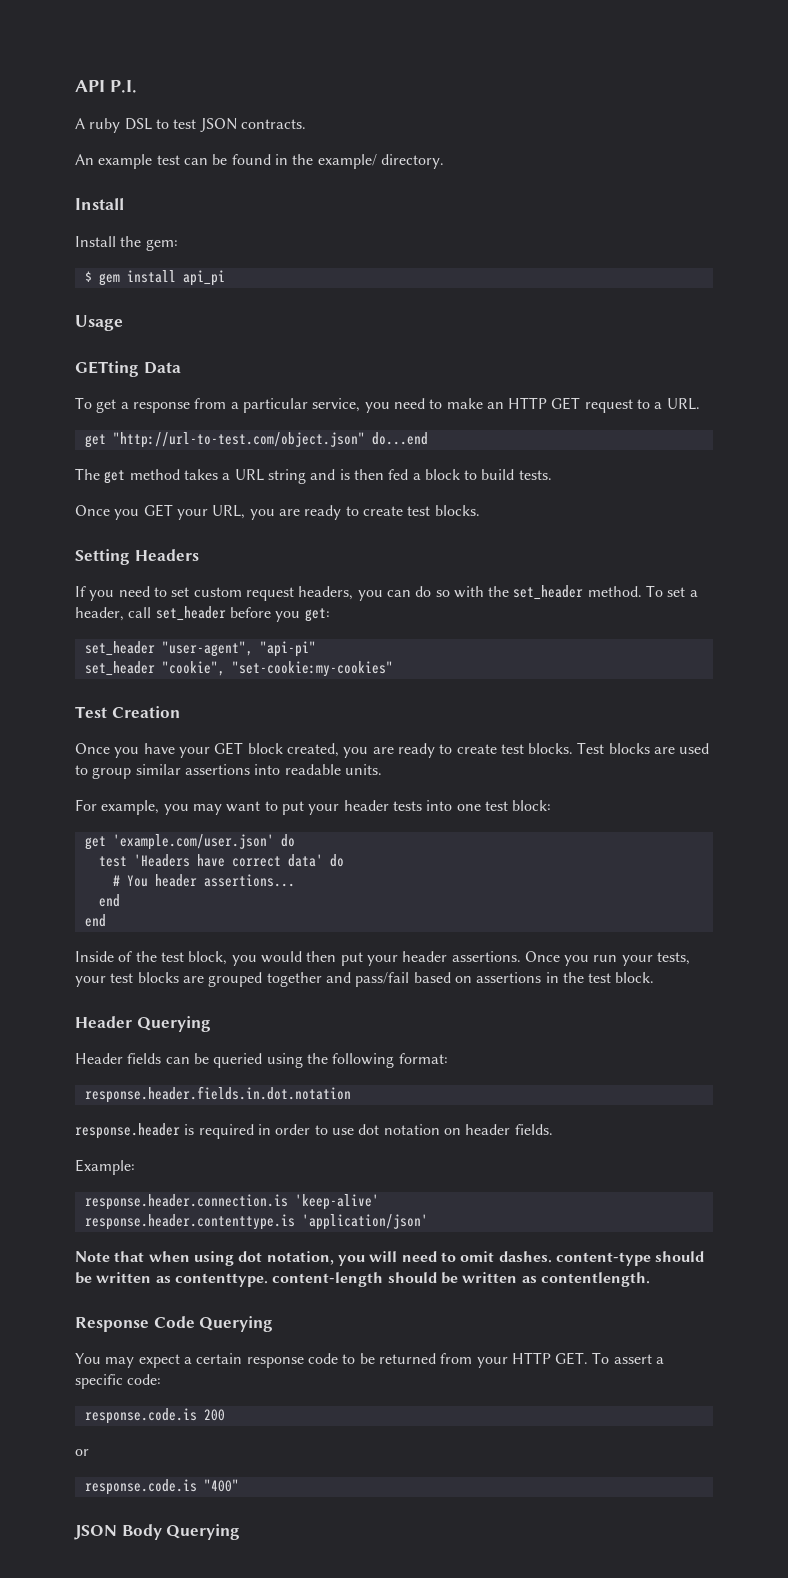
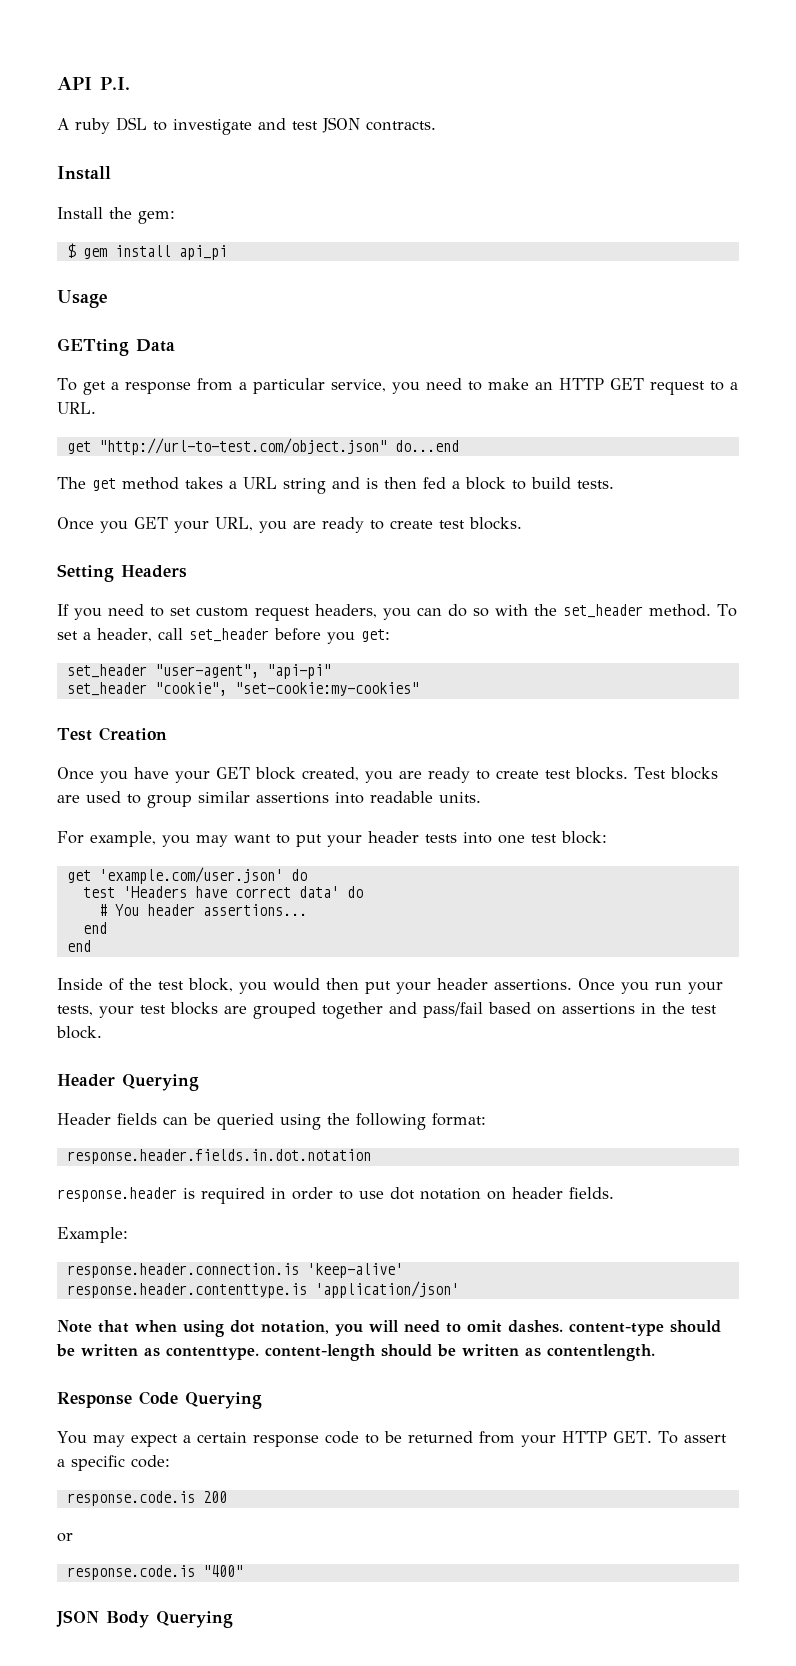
(169, 124) none -> [173,118,286,135] investigate and
[75,154,444,169] // An example test can be found in the example/ directory. -> (436, 126) none

